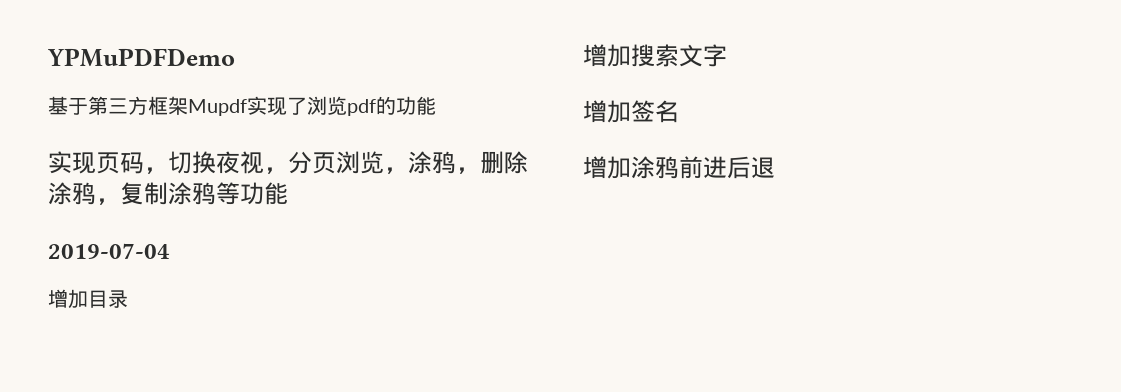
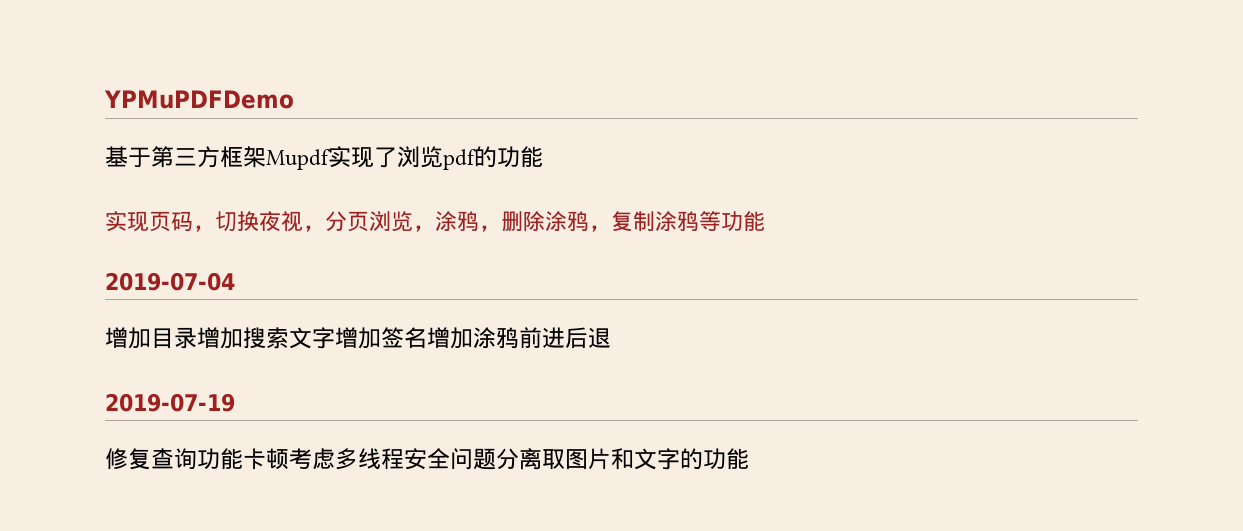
(128, 299) // -> (197, 338) none
(727, 55) // -> (335, 338) none
(679, 111) // -> (427, 338) none
(775, 167) none -> [105,393,235,412] [105,448,749,470] // 2019-07-19 // 修复查询功能卡顿考虑多线程安全问题分离取图片和文字的功能

